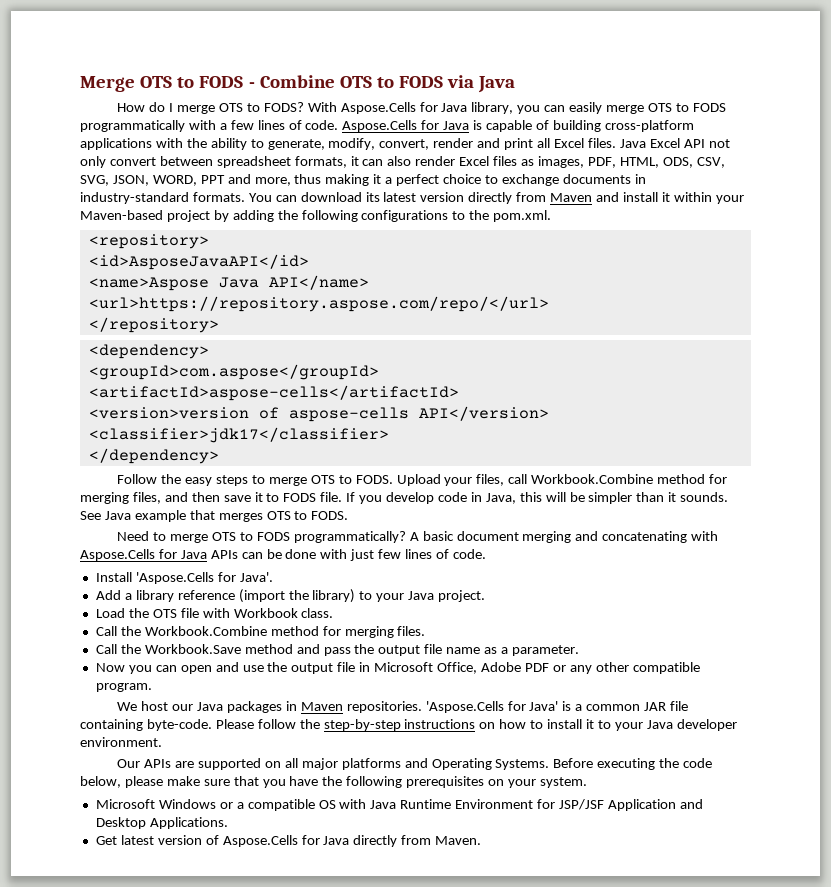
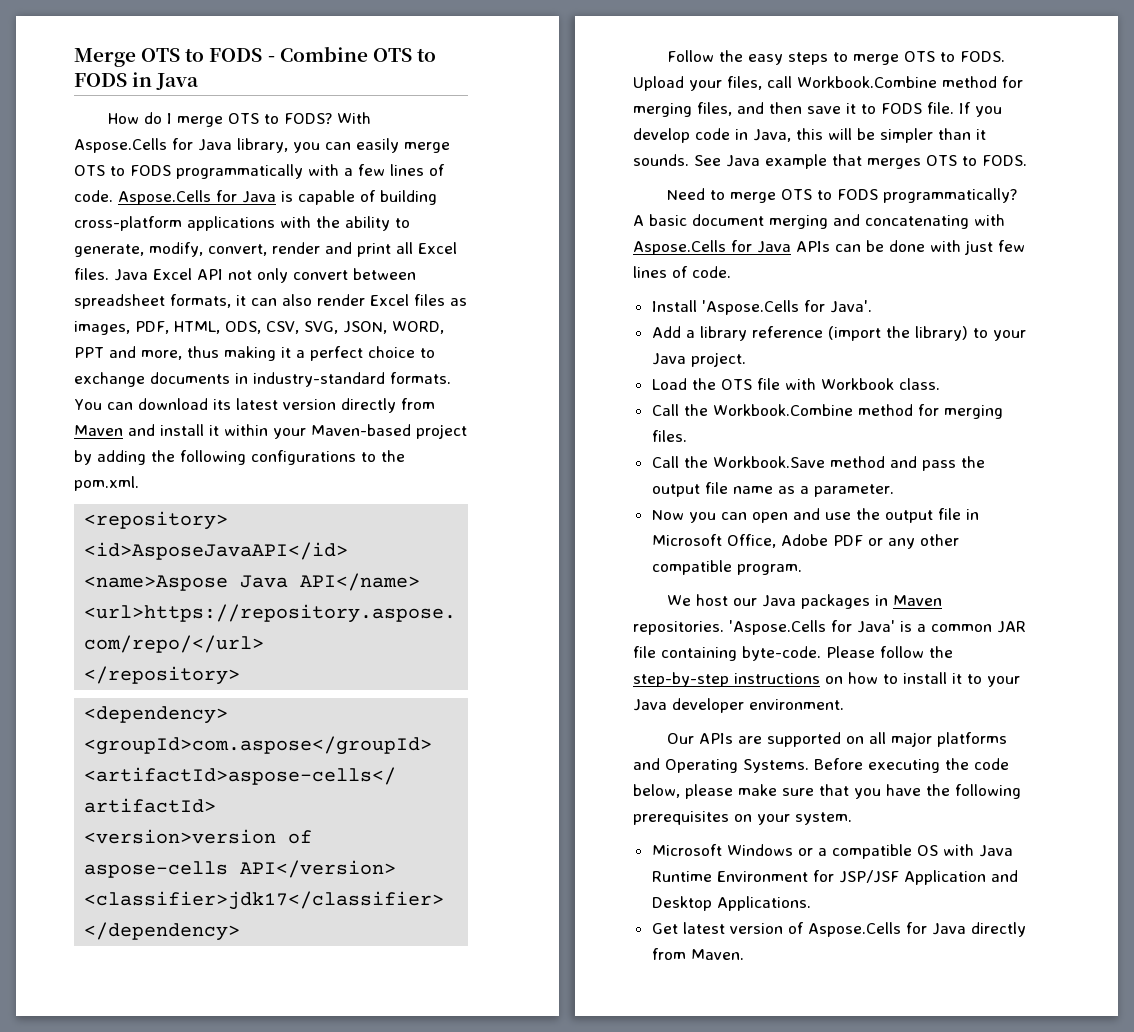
[447,75,475,88] via -> [132,72,153,87] in

